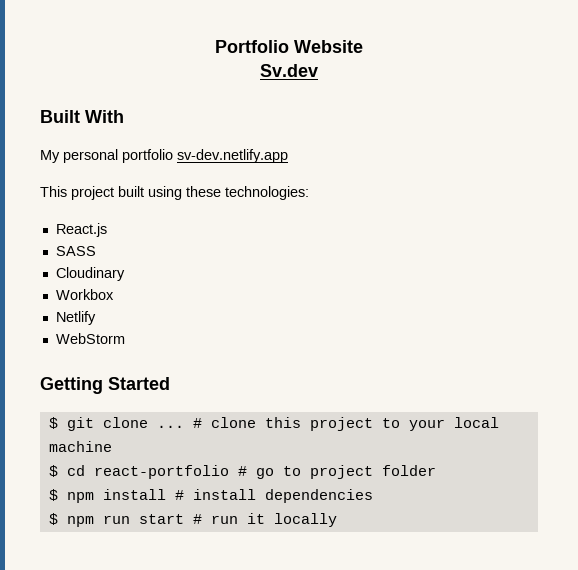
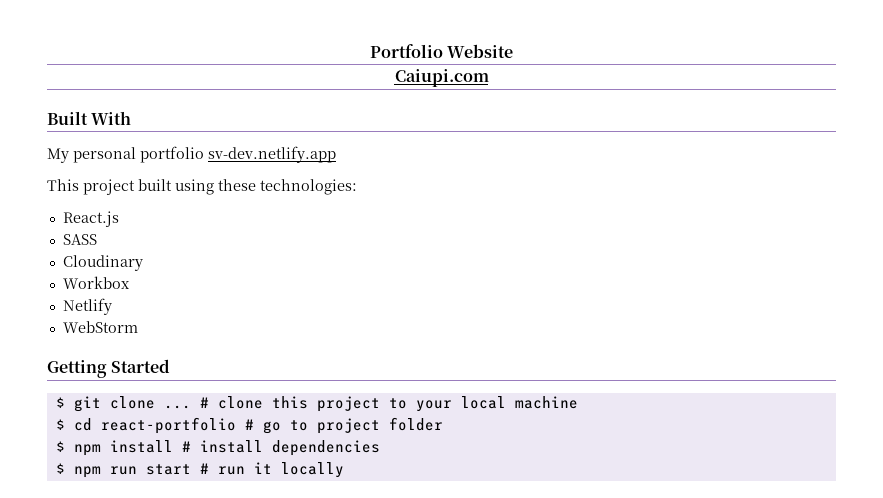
[260,64,318,77] Sv.dev -> [394,69,489,87] Caiupi.com

